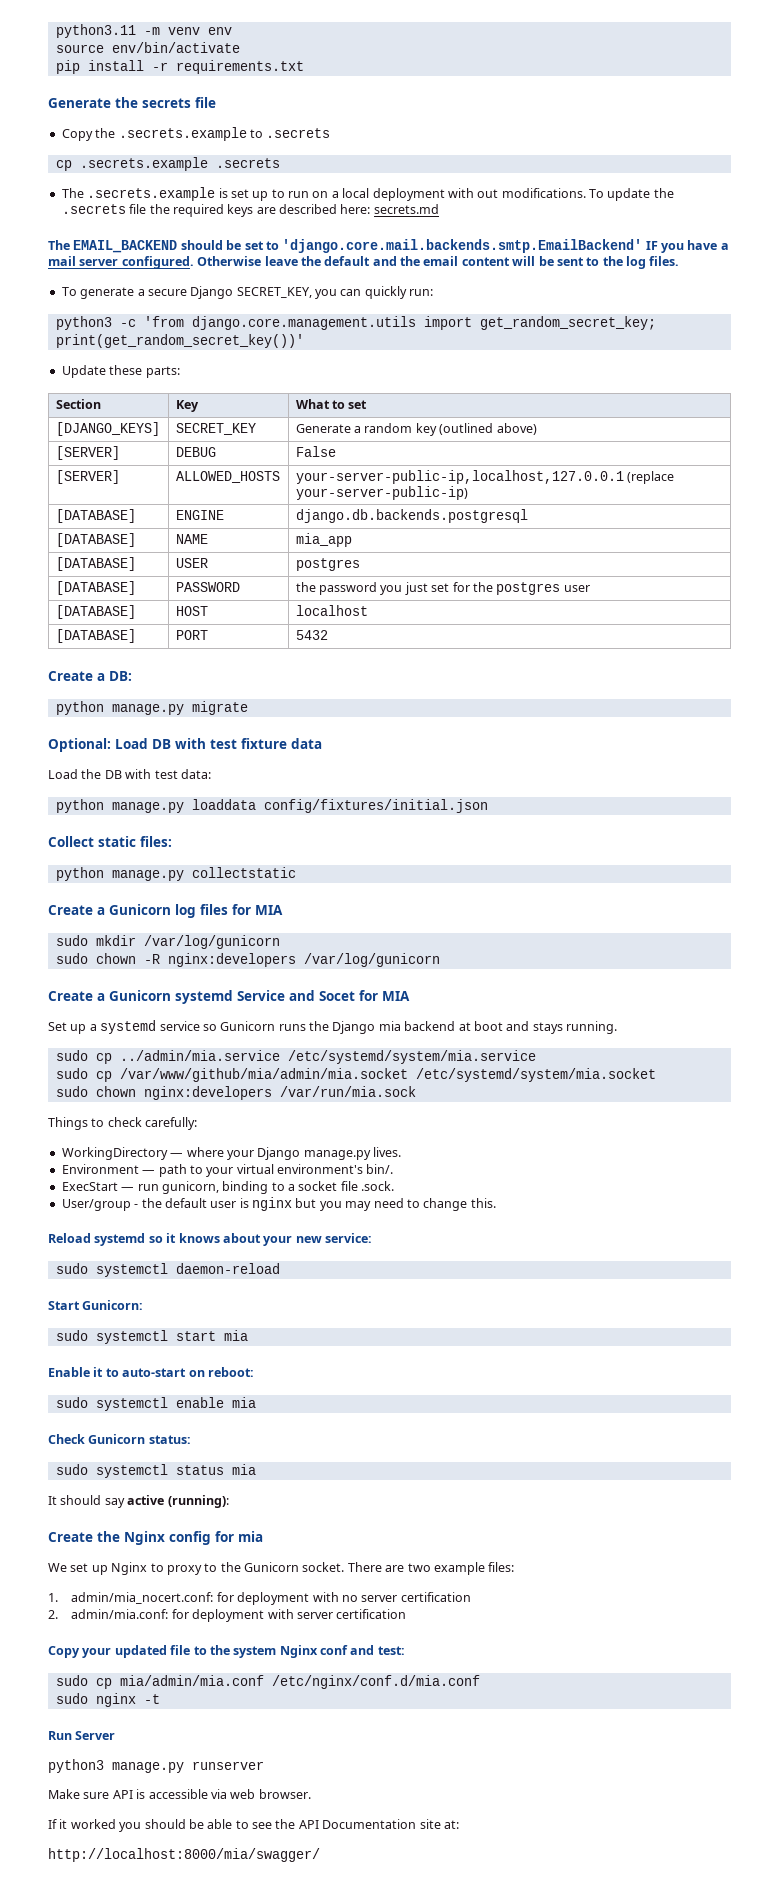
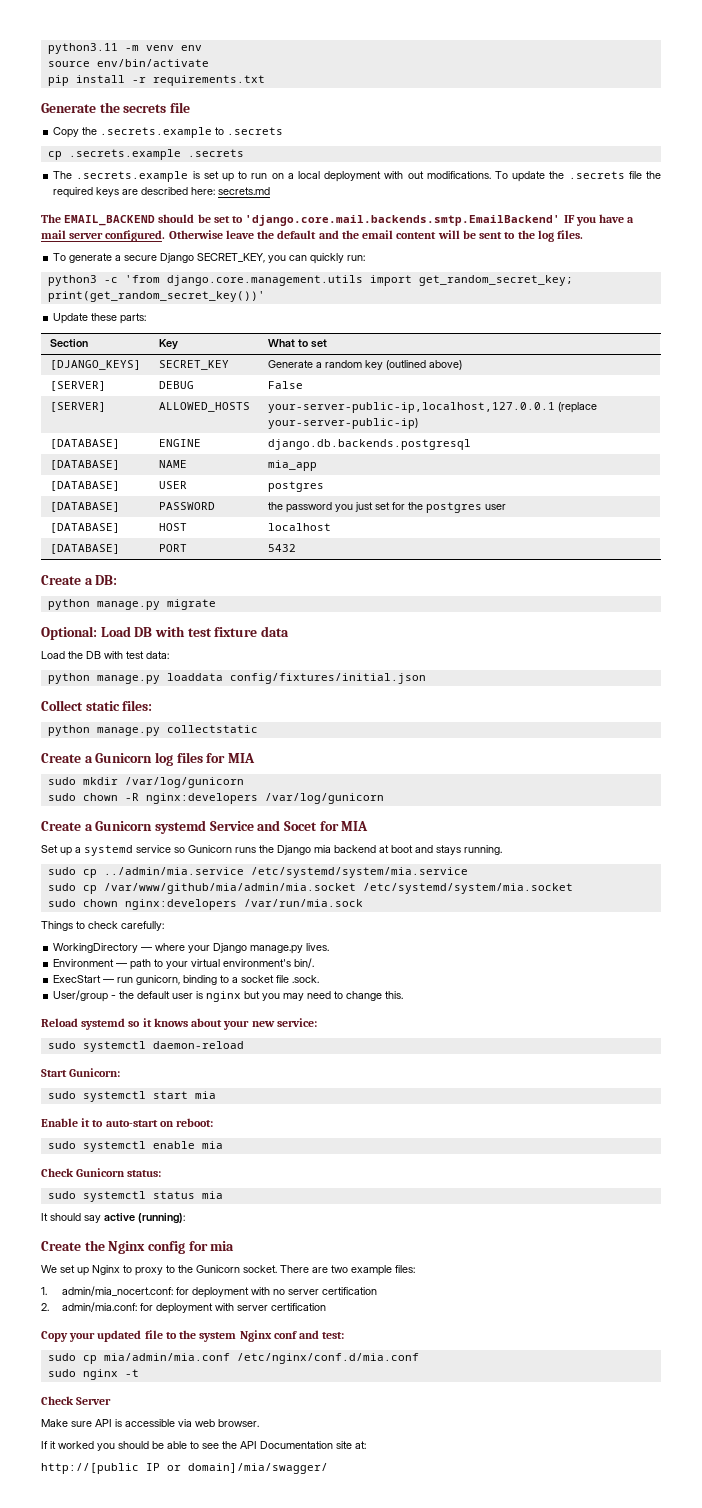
[48,1731,72,1740] Run -> [41,1396,74,1405] Check
[48,1759,264,1773] // python3 manage.py runserver -> (112, 1401) none
[48,1848,320,1862] http://localhost:8000/mia/swagger/ -> [41,1463,328,1474] http://[public IP or domain]/mia/swagger/

